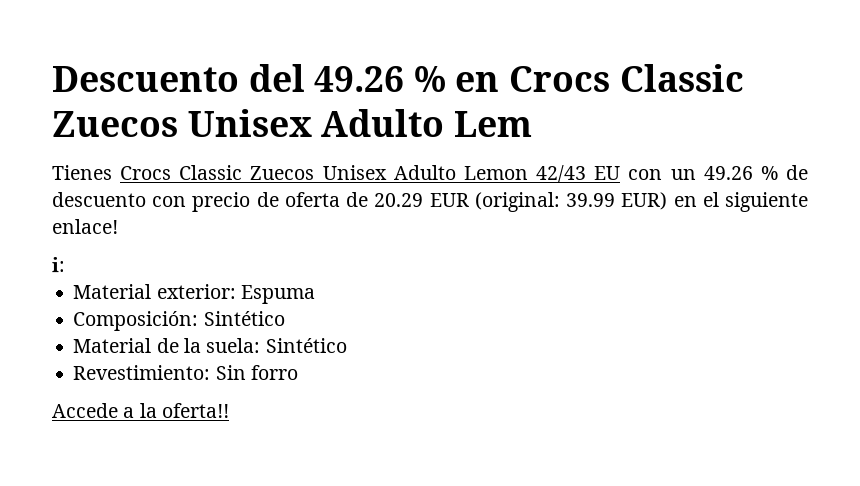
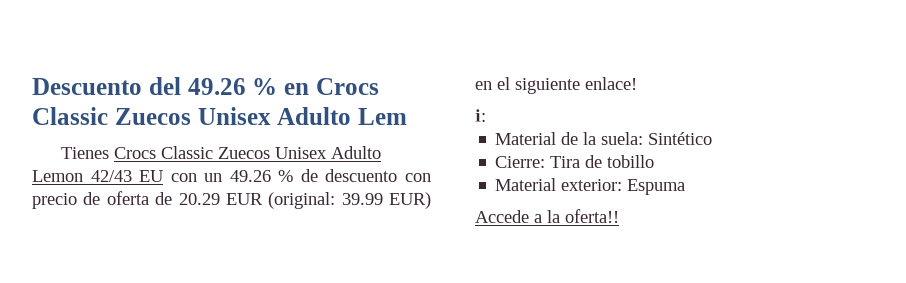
[73,284,315,304] [73,311,285,331] // Material exterior: Espuma // Composición: Sintético -> (486, 115) none
[73,365,298,380] Revestimiento: Sin forro -> [495,155,655,168] [495,178,686,195] Cierre: Tira de tobillo // Material exterior: Espuma

